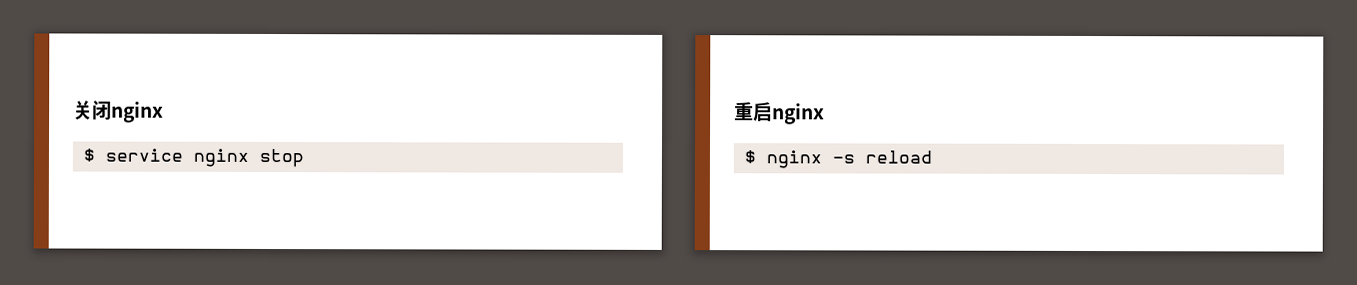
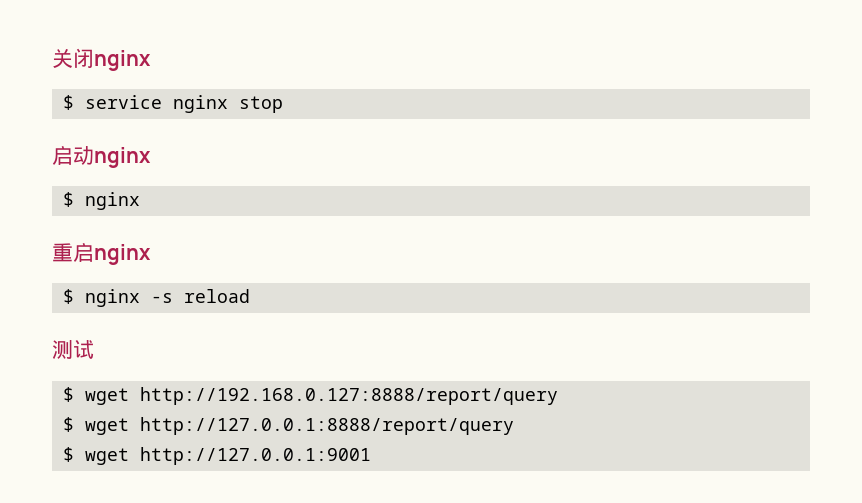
(304, 158) none -> [52,145,151,168] [62,192,140,210] // 启动nginx // $ nginx
(932, 157) none -> [52,340,94,359] [62,387,558,405] [62,417,514,435] [62,447,371,465] // 测试 // $ wget http://192.168.0.127:8888/report/query // $ wget http://127.0.0.1:8888/report/query // $ wget http://127.0.0.1:9001

